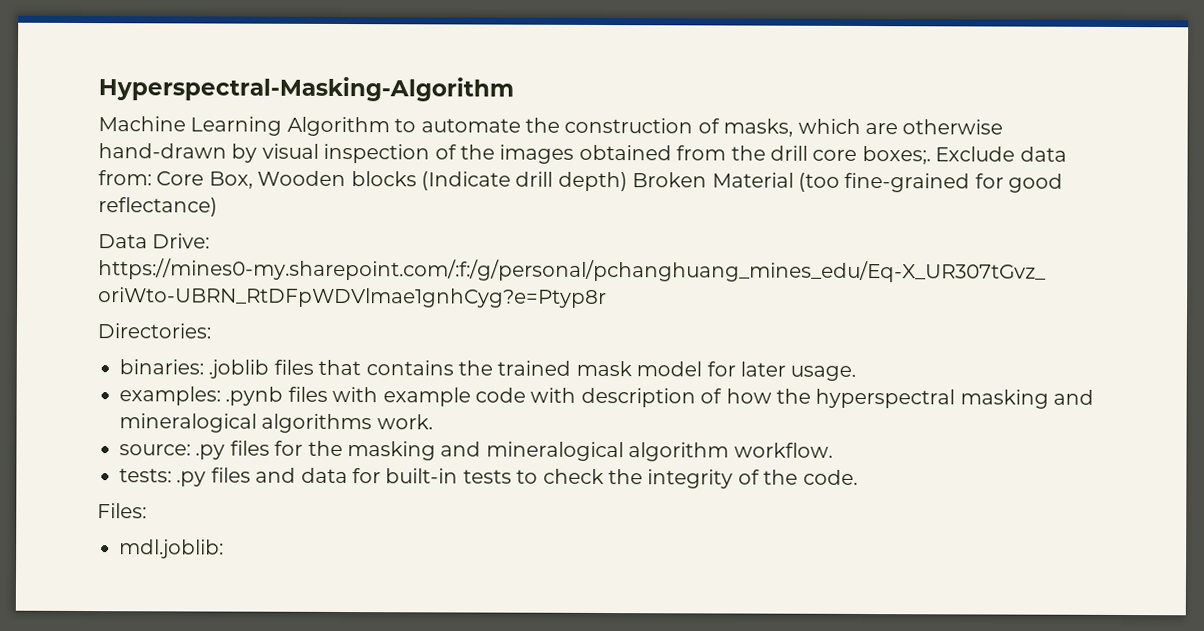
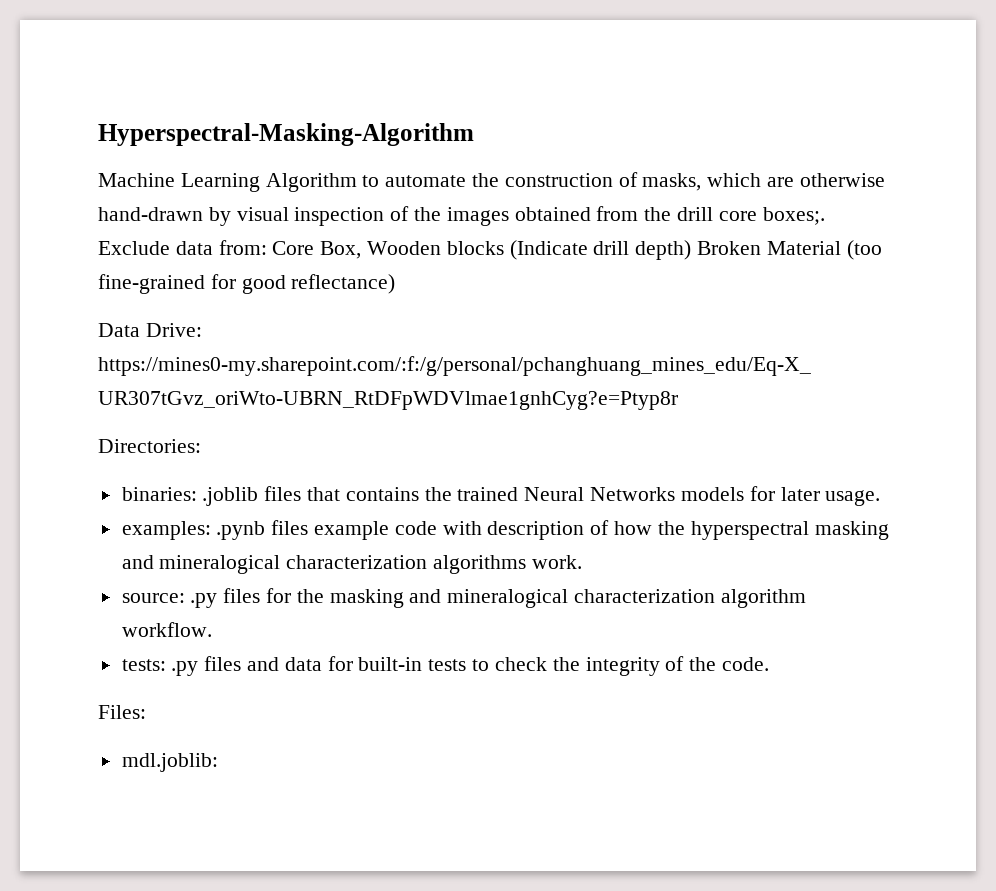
[575,360,703,377] mask model -> [524,487,744,501] Neural Networks models
[332,386,379,403] with -> (309, 527) none
(257, 423) none -> [286,555,428,569] characterization
(624, 451) none -> [574,589,716,603] characterization

